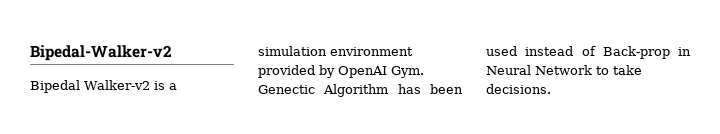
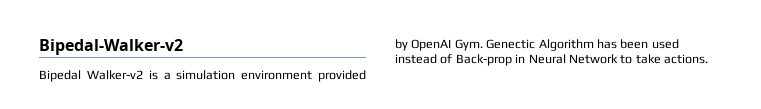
[486,84,551,94] decisions. -> [664,54,708,64] actions.

